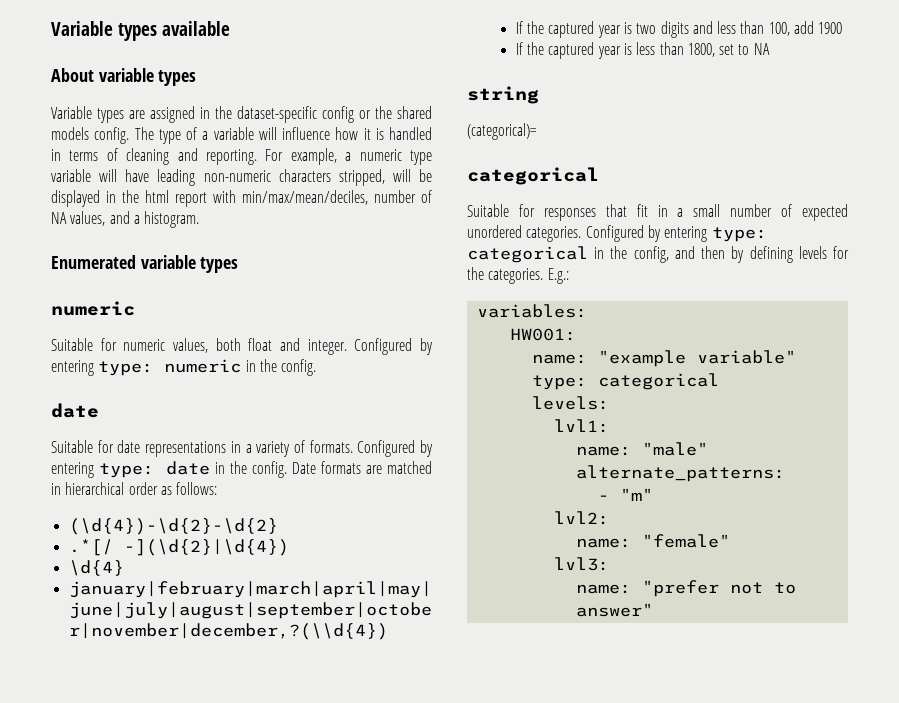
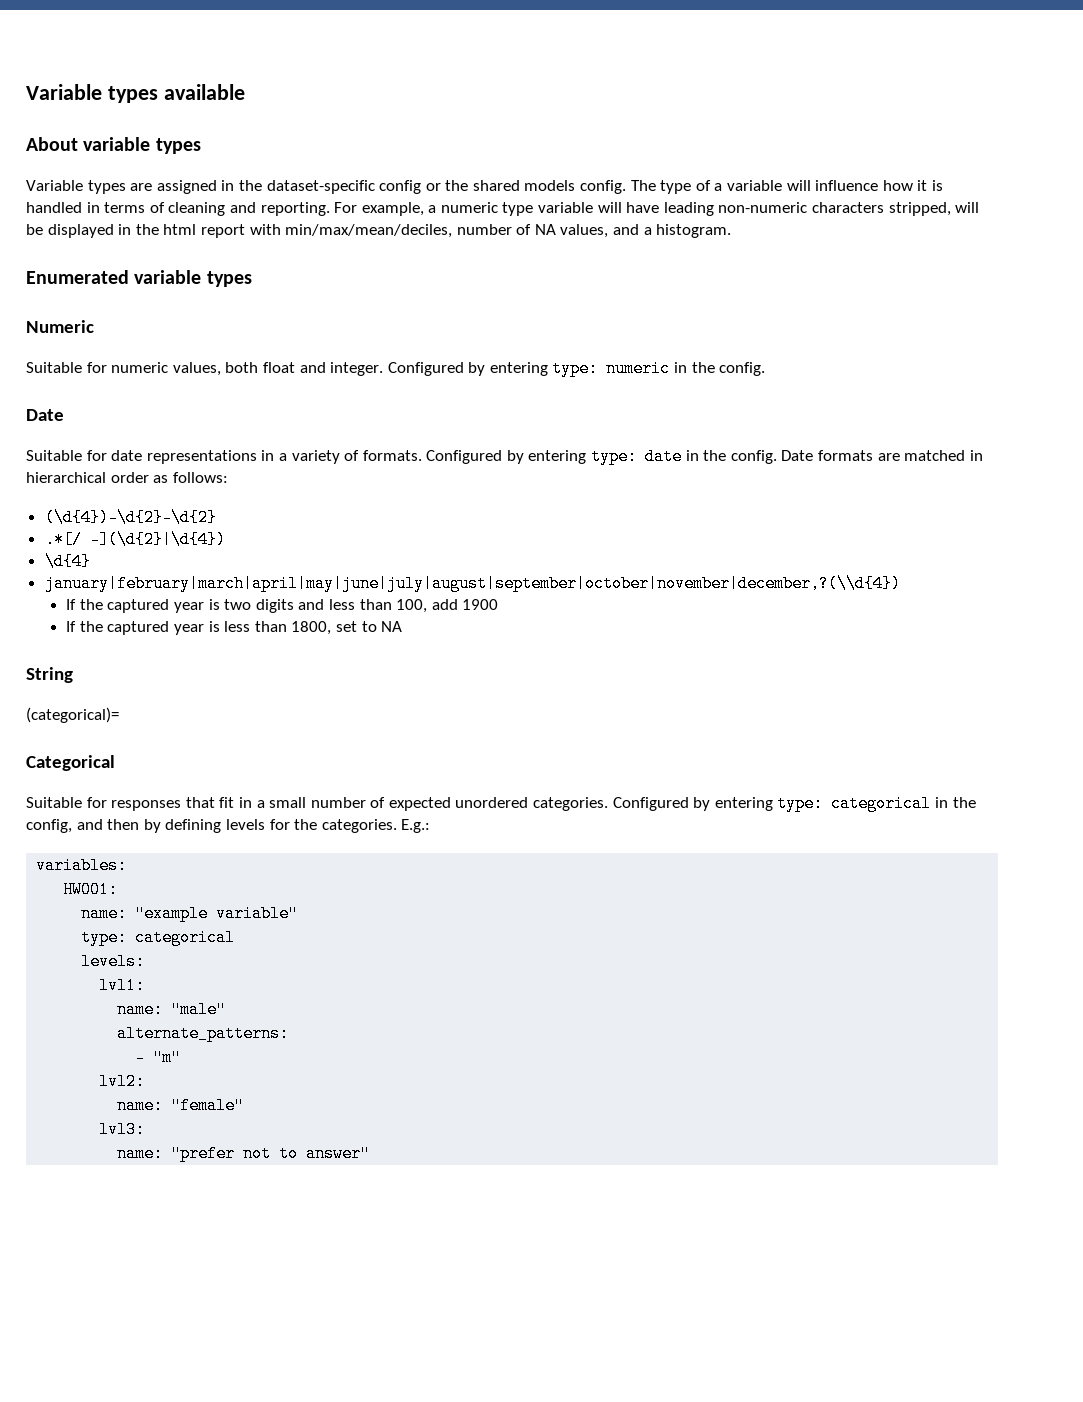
[51,301,135,316] numeric -> [26,320,94,333] Numeric
[51,403,99,418] date -> [26,409,64,421] Date
[467,86,539,104] string -> [26,667,73,683] String
[467,167,599,185] categorical -> [26,755,115,771] Categorical

